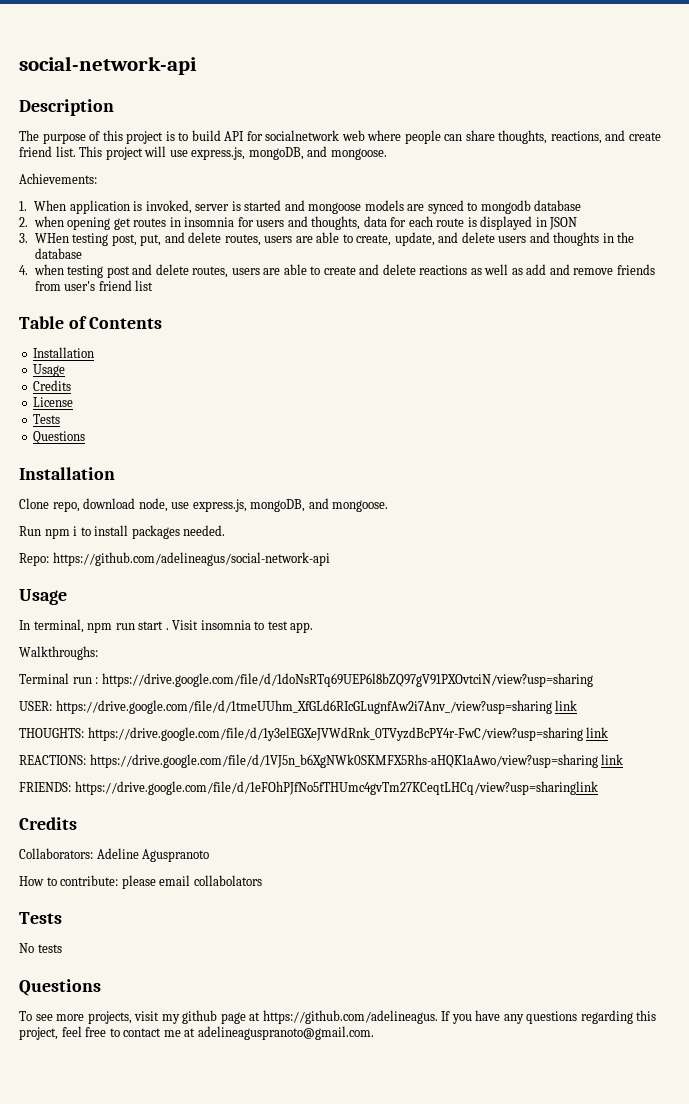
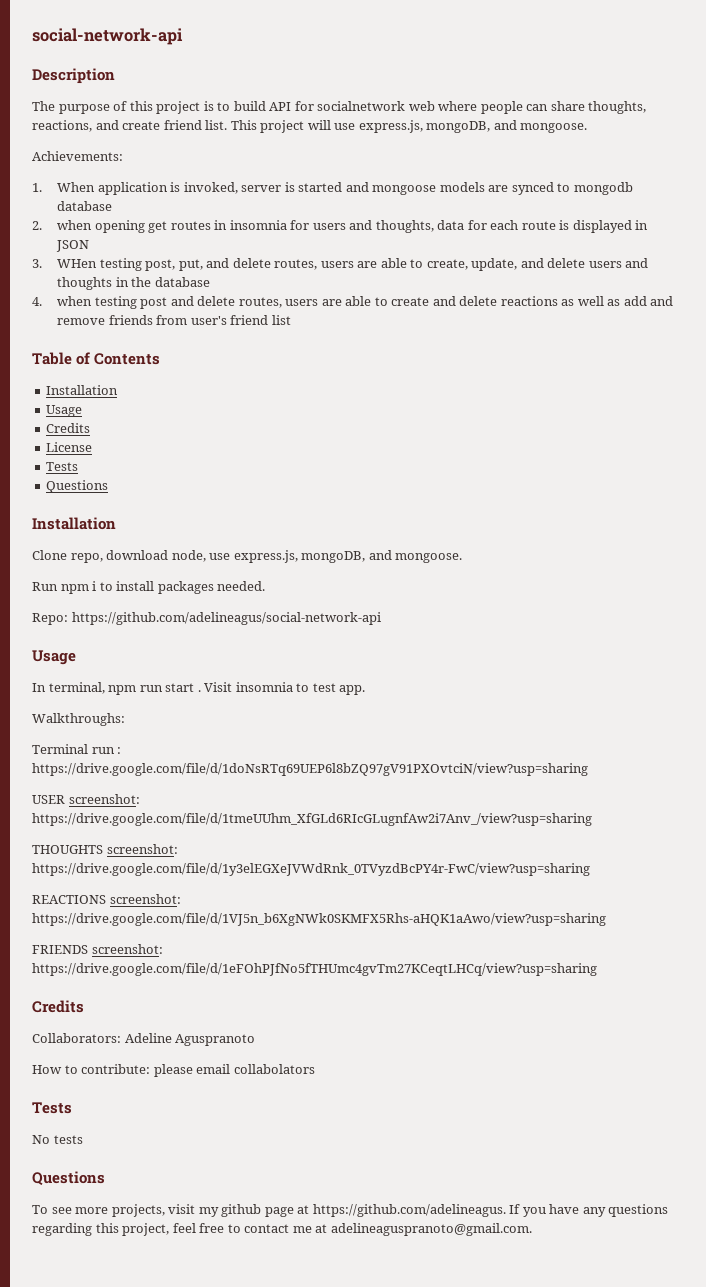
[19,701,52,711] USER: -> [32,794,140,804] USER screenshot:
[555,700,578,711] [19,728,84,738] link // THOUGHTS: -> [32,844,178,854] // THOUGHTS screenshot:
[586,727,609,738] [19,755,86,765] link // REACTIONS: -> [32,894,181,904] // REACTIONS screenshot:
[601,754,624,765] [19,781,598,795] link // FRIENDS: https://drive.google.com/file/d/1eFOhPJfNo5fTHUmc4gvTm27KCeqtLHCq/view?usp=sharinglink -> [32,944,163,954] [32,963,597,976] // FRIENDS screenshot: https://drive.google.com/file/d/1eFOhPJfNo5fTHUmc4gvTm27KCeqtLHCq/view?usp=sharing

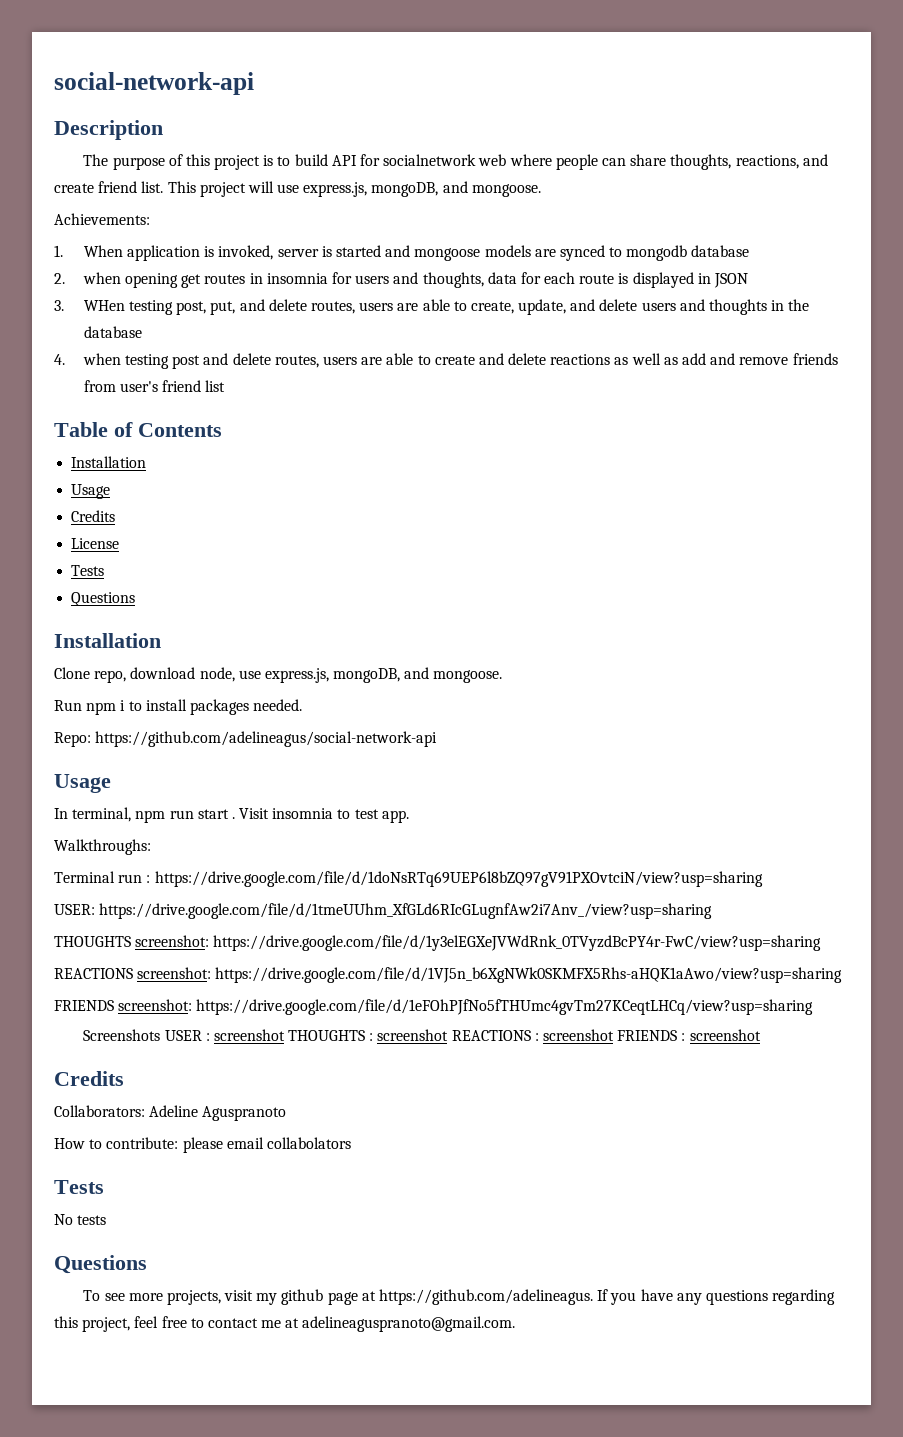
[32,794,140,804] USER screenshot: -> [54,904,95,915] USER:
(597, 969) none -> [83,1029,761,1041] // Screenshots USER : screenshot THOUGHTS : screenshot REACTIONS : screenshot FRIENDS : screenshot

